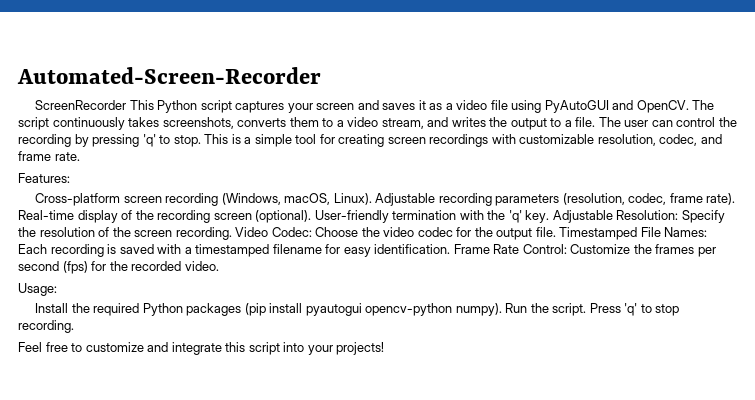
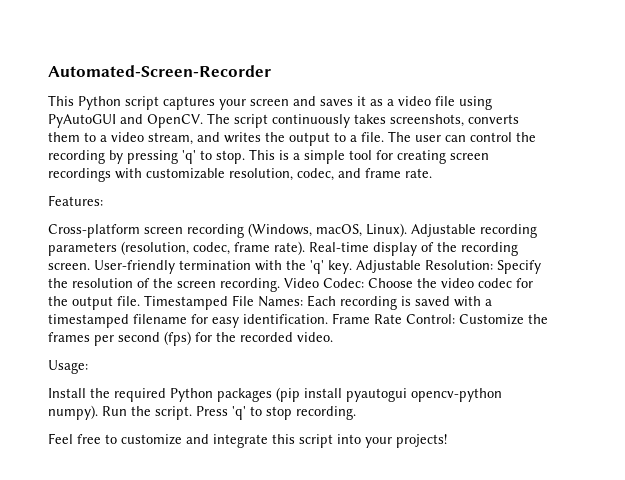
[35,100,127,110] ScreenRecorder -> (271, 71) none
[213,210,312,223] screen (optional). -> [48,263,90,270] screen.

